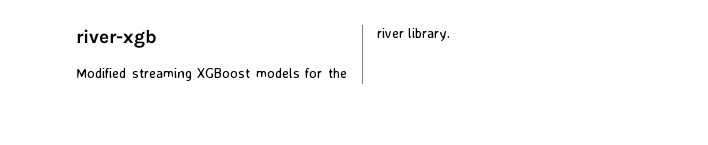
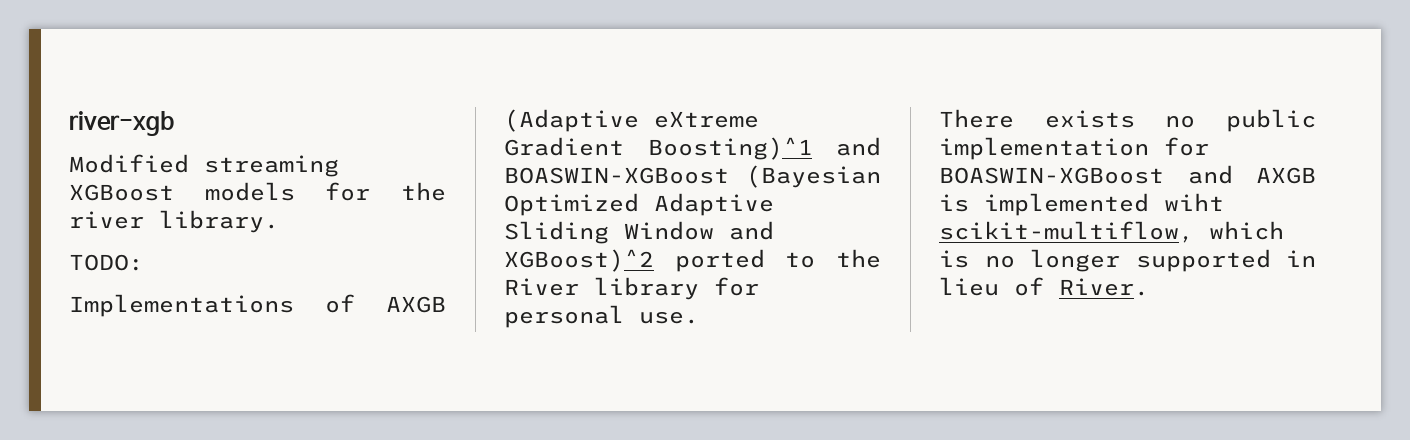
(450, 34) none -> [69,254,144,271] [69,294,446,317] [504,109,759,132] [504,137,881,160] [504,165,881,188] [504,193,774,216] [504,221,774,244] [504,249,881,272] [504,277,759,300] [504,305,699,328] [939,109,1316,132] [939,137,1209,160] [939,165,1316,184] [939,193,1224,216] [939,221,1284,243] [939,249,1316,272] [939,277,1149,296] // TODO: // Implementations of AXGB (Adaptive eXtreme Gradient Boosting)^1 and BOASWIN-XGBoost (Bayesian Optimized Adaptive Sliding Window and XGBoost)^2 ported to the River library for personal use. // There exists no public implementation for BOASWIN-XGBoost and AXGB is implemented wiht scikit-multiflow, which is no longer supported in lieu of River.

